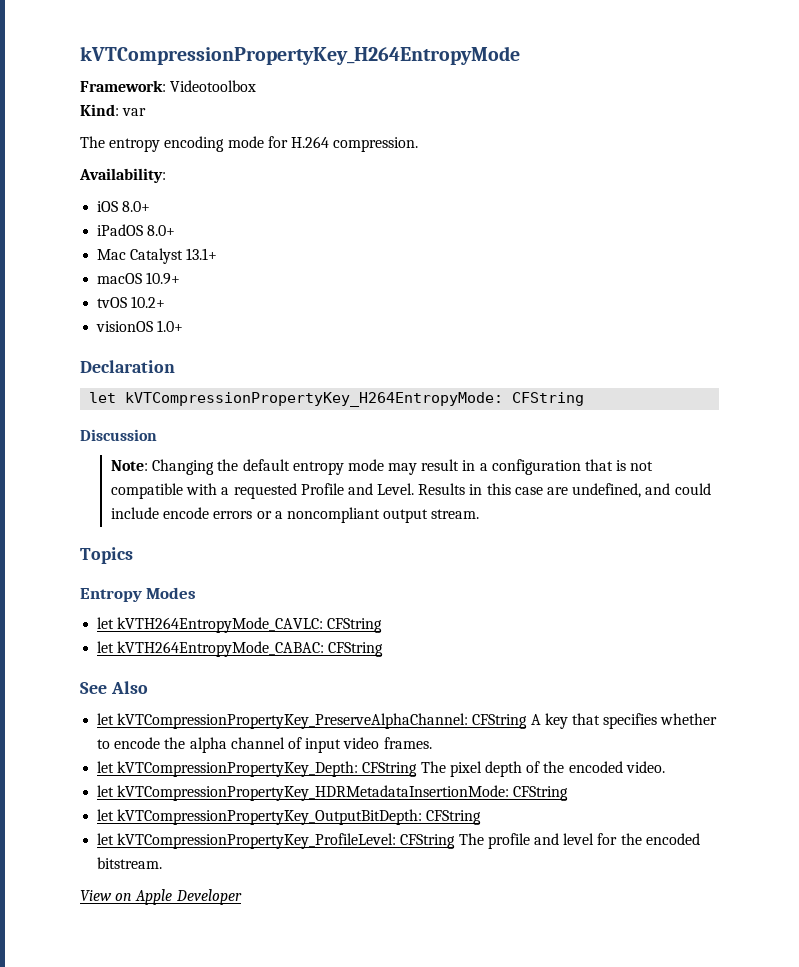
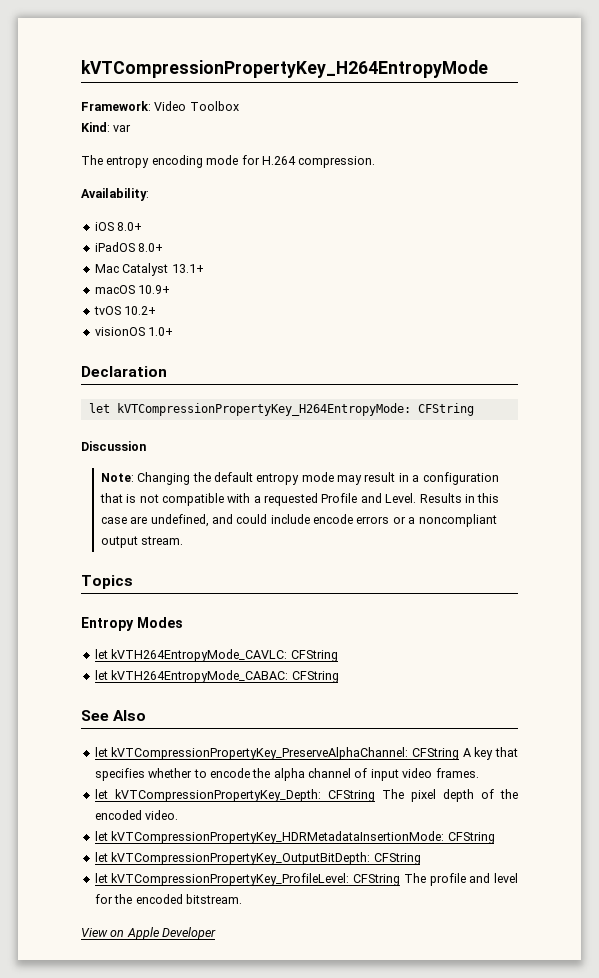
[170,80,257,92] Videotoolbox -> [154,101,239,111] Video Toolbox

